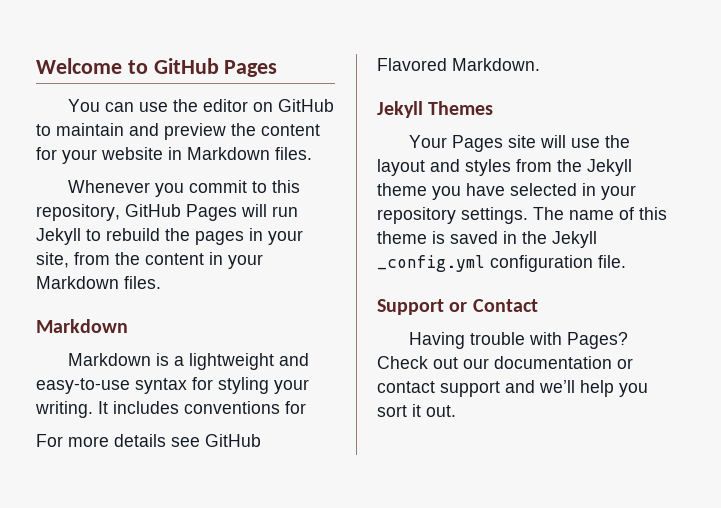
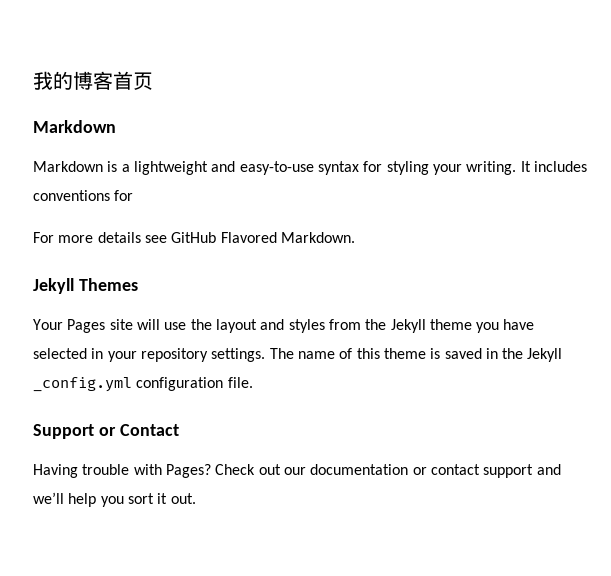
[36,58,278,77] [67,99,334,112] [36,123,320,140] [36,147,312,164] [67,180,300,197] [36,204,298,221] [36,228,303,245] [36,252,263,269] [36,276,161,289] Welcome to GitHub Pages // You can use the editor on GitHub to maintain and preview the content for your website in Markdown files. // Whenever you commit to this repository, GitHub Pages will run Jekyll to rebuild the pages in your site, from the content in your Markdown files. -> [33,71,153,90] 我的博客首页

